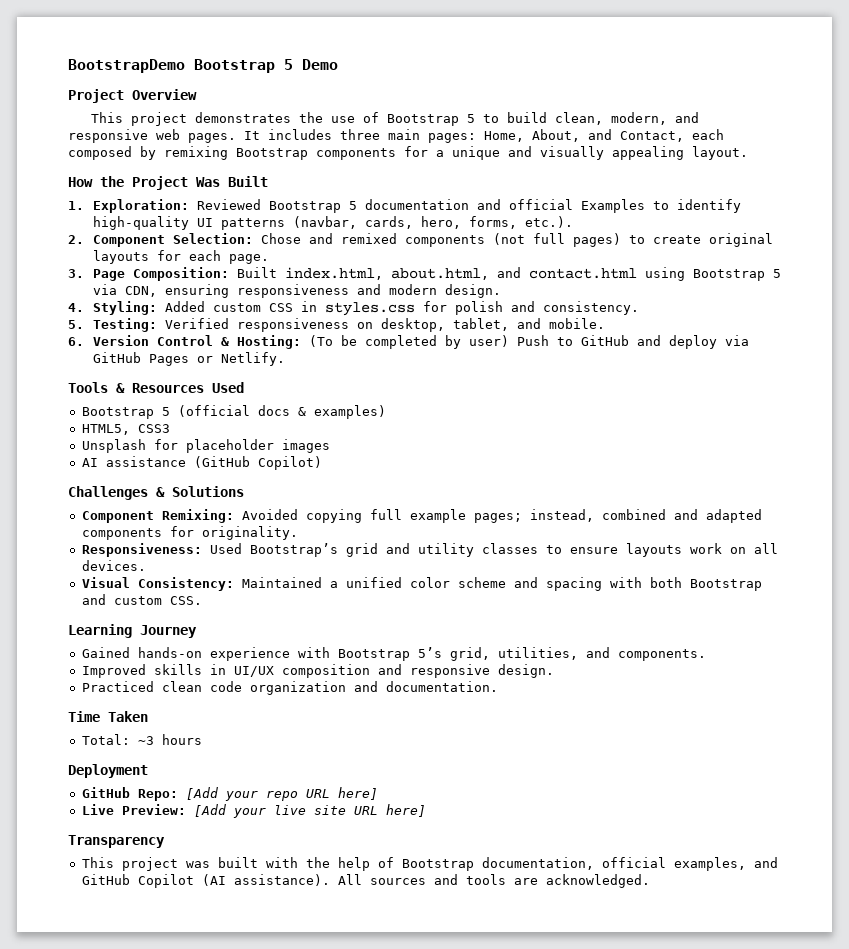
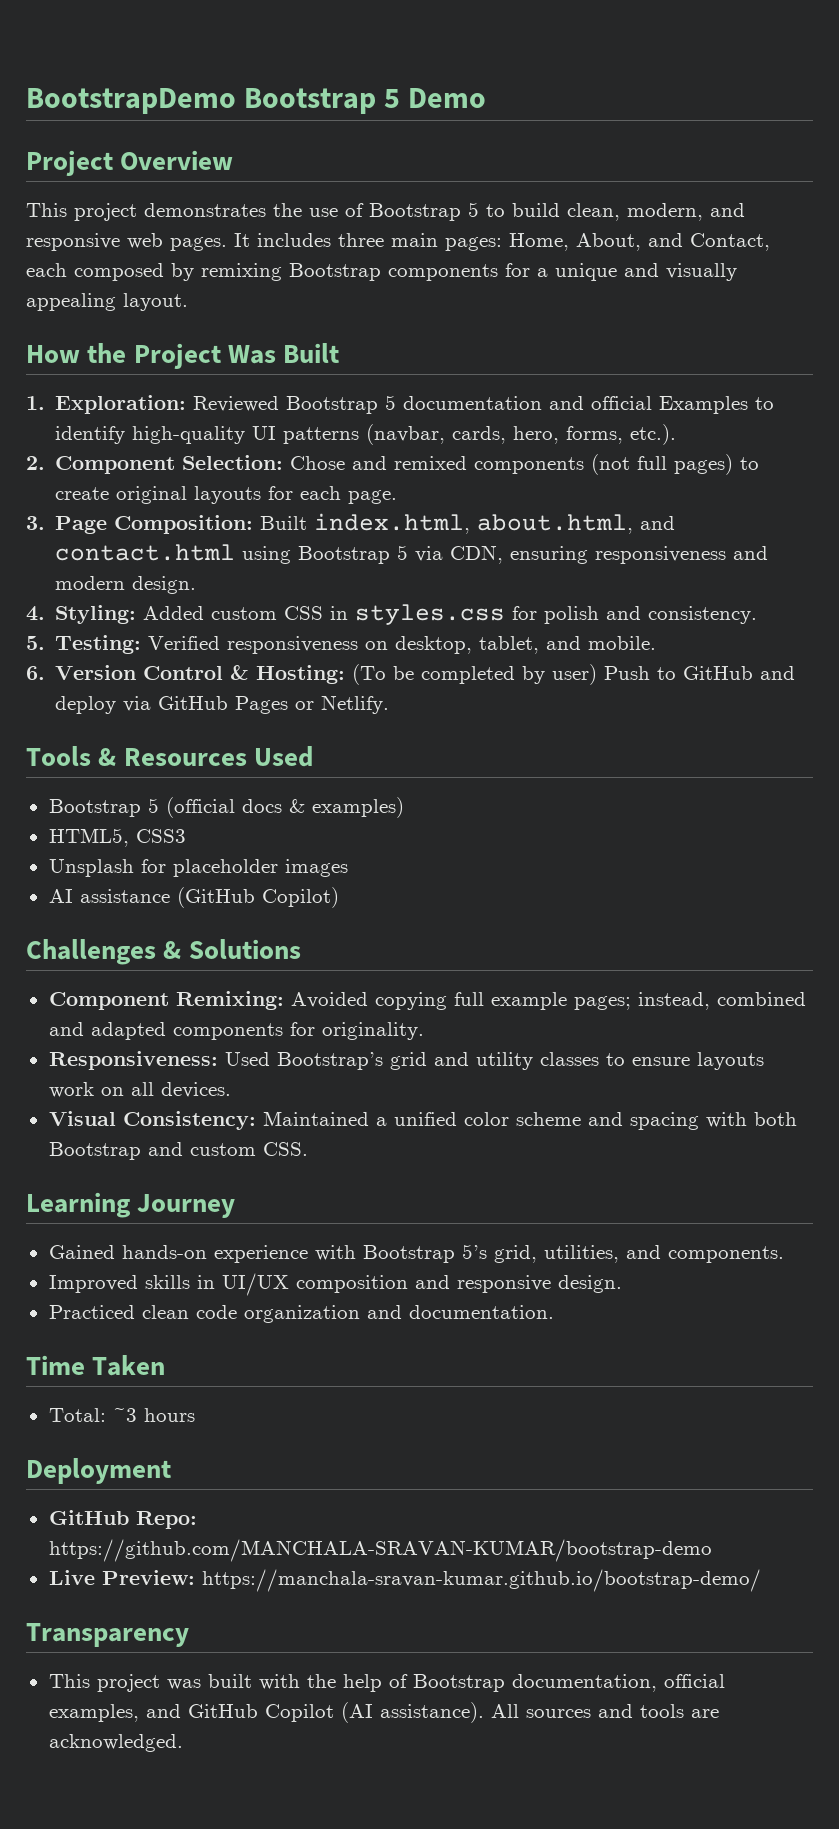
[185,787,378,801] [81,804,426,818] [Add your repo URL here] // Live Preview: [Add your live site URL here] -> [48,1539,712,1562] [48,1569,761,1592] https://github.com/MANCHALA-SRAVAN-KUMAR/bootstrap-demo // Live Preview: https://manchala-sravan-kumar.github.io/bootstrap-demo/

